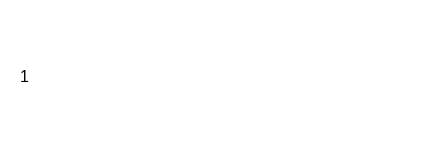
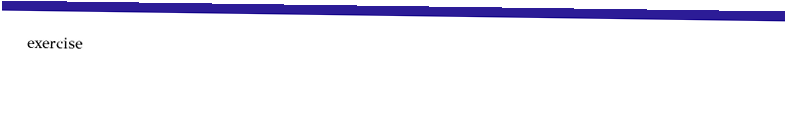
[20,70,29,82] 1 -> [27,36,83,49] exercise

